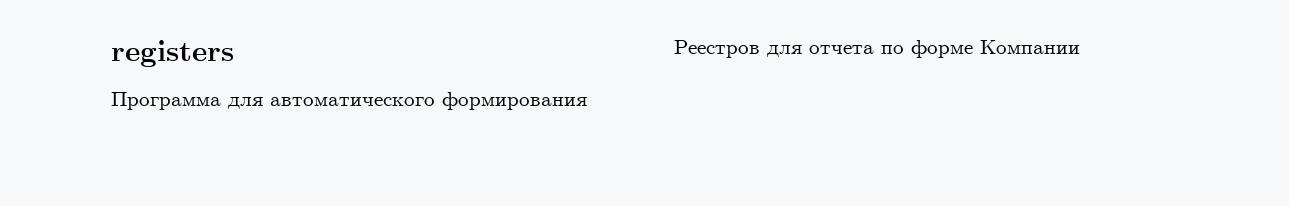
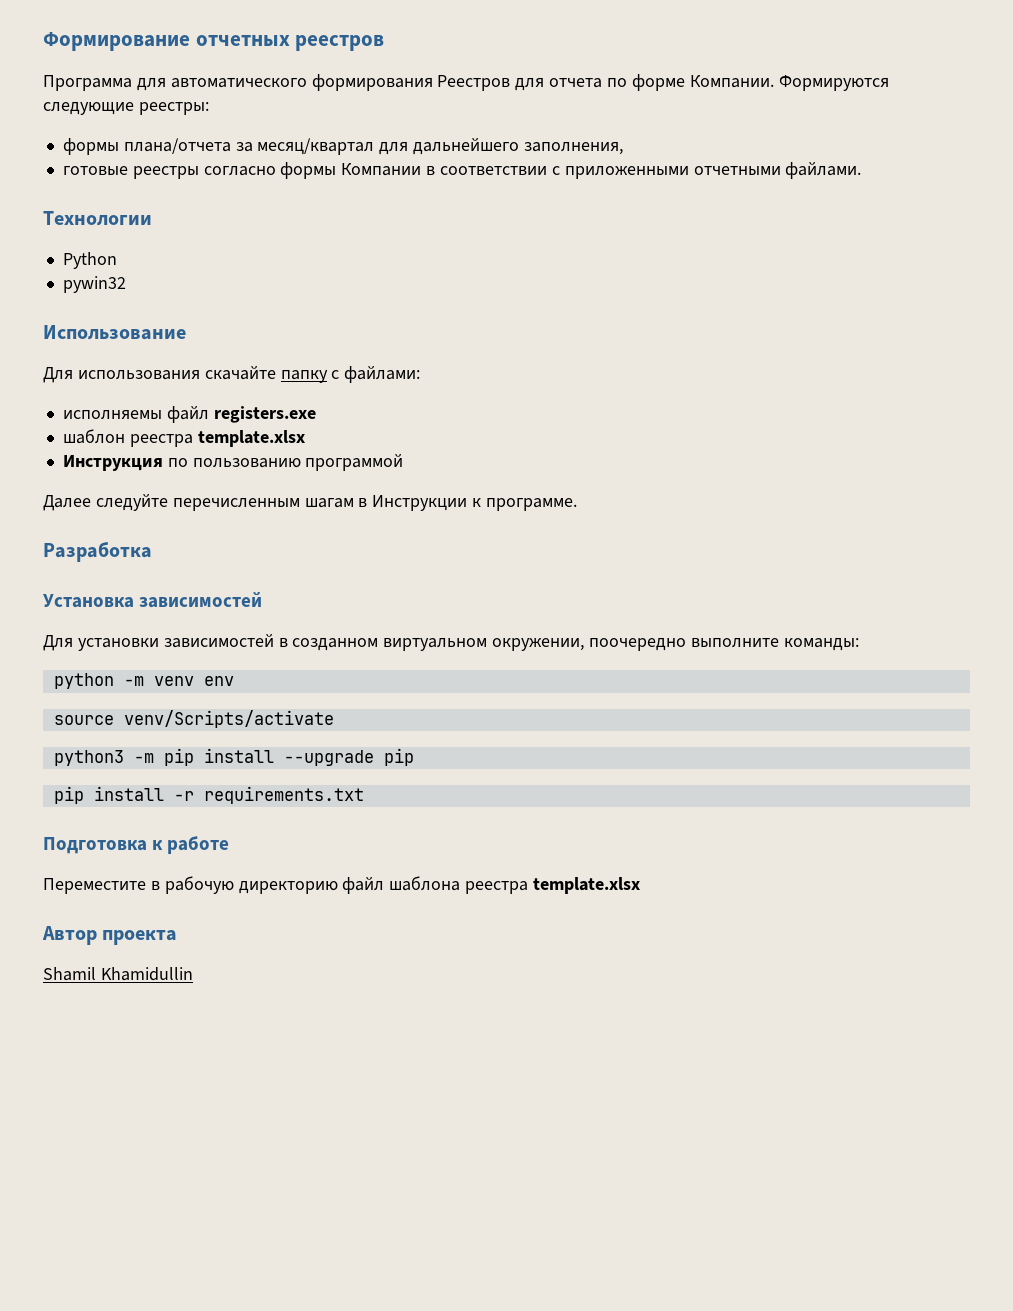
[111,40,234,67] registers -> [43,32,385,51] Формирование отчетных реестров
[980,40,1080,54] Компании -> [689,75,889,91] [43,102,209,115] [62,138,623,155] [62,162,862,179] [43,211,152,226] [62,252,117,269] [62,276,126,293] [43,325,186,340] [43,366,421,383] [62,406,316,423] [62,429,305,447] [62,454,404,471] [43,494,578,511] [43,541,152,562] [43,592,263,608] [43,634,859,651] [53,673,234,689] [53,710,334,728] [53,748,414,766] [53,786,364,804] [43,836,230,854] [43,876,641,894] [42,926,178,945] [43,967,193,981] Компании. Формируются следующие реестры: // формы плана/отчета за месяц/квартал для дальнейшего заполнения, // готовые реестры согласно формы Компании в соответствии с приложенными отчетными файлами. // Технологии // Python // pywin32 // Использование // Для использования скачайте папку с файлами: // исполняемы файл registers.exe // шаблон реестра template.xlsx // Инструкция по пользованию программой // Далее следуйте перечисленным шагам в Инструкции к программе. // Разработка // Установка зависимостей // Для установки зависимостей в созданном виртуальном окружении, поочередно выполните команды: // python -m venv env // source venv/Scripts/activate // python3 -m pip install --upgrade pip // pip install -r requirements.txt // Подготовка к работе // Переместите в рабочую директорию файл шаблона реестра template.xlsx // Автор проекта // Shamil Khamidullin

